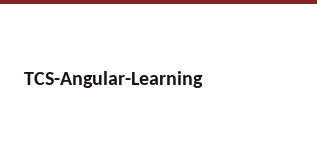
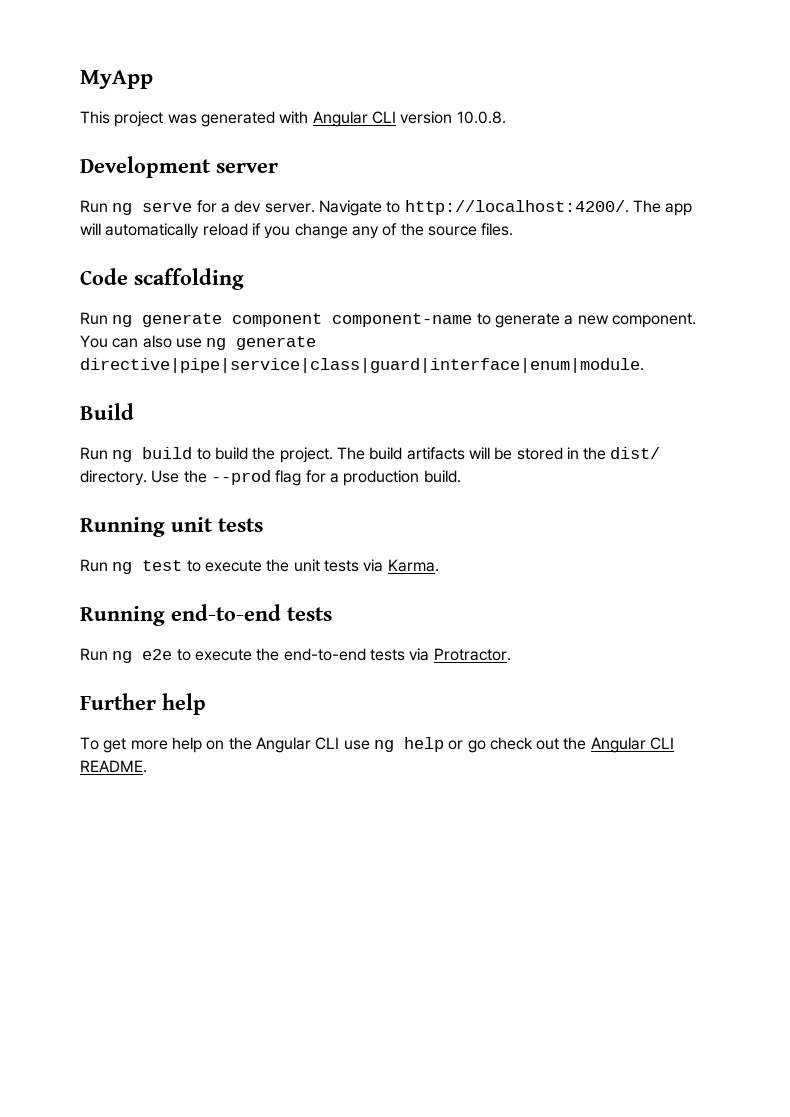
[24,71,203,88] TCS-Angular-Learning -> [80,70,153,89] [80,111,506,127] [80,156,278,178] [80,200,693,216] [80,223,514,239] [80,268,244,290] [80,312,696,328] [80,335,317,350] [80,358,644,373] [80,403,134,420] [80,447,661,463] [80,470,461,486] [80,517,263,537] [80,559,439,574] [80,604,332,626] [80,648,511,663] [80,693,206,715] [80,737,675,753] [80,760,147,773] MyApp // This project was generated with Angular CLI version 10.0.8. // Development server // Run ng serve for a dev server. Navigate to http://localhost:4200/. The app will automatically reload if you change any of the source files. // Code scaffolding // Run ng generate component component-name to generate a new component. You can also use ng generate directive|pipe|service|class|guard|interface|enum|module. // Build // Run ng build to build the project. The build artifacts will be stored in the dist/ directory. Use the --prod flag for a production build. // Running unit tests // Run ng test to execute the unit tests via Karma. // Running end-to-end tests // Run ng e2e to execute the end-to-end tests via Protractor. // Further help // To get more help on the Angular CLI use ng help or go check out the Angular CLI README.

